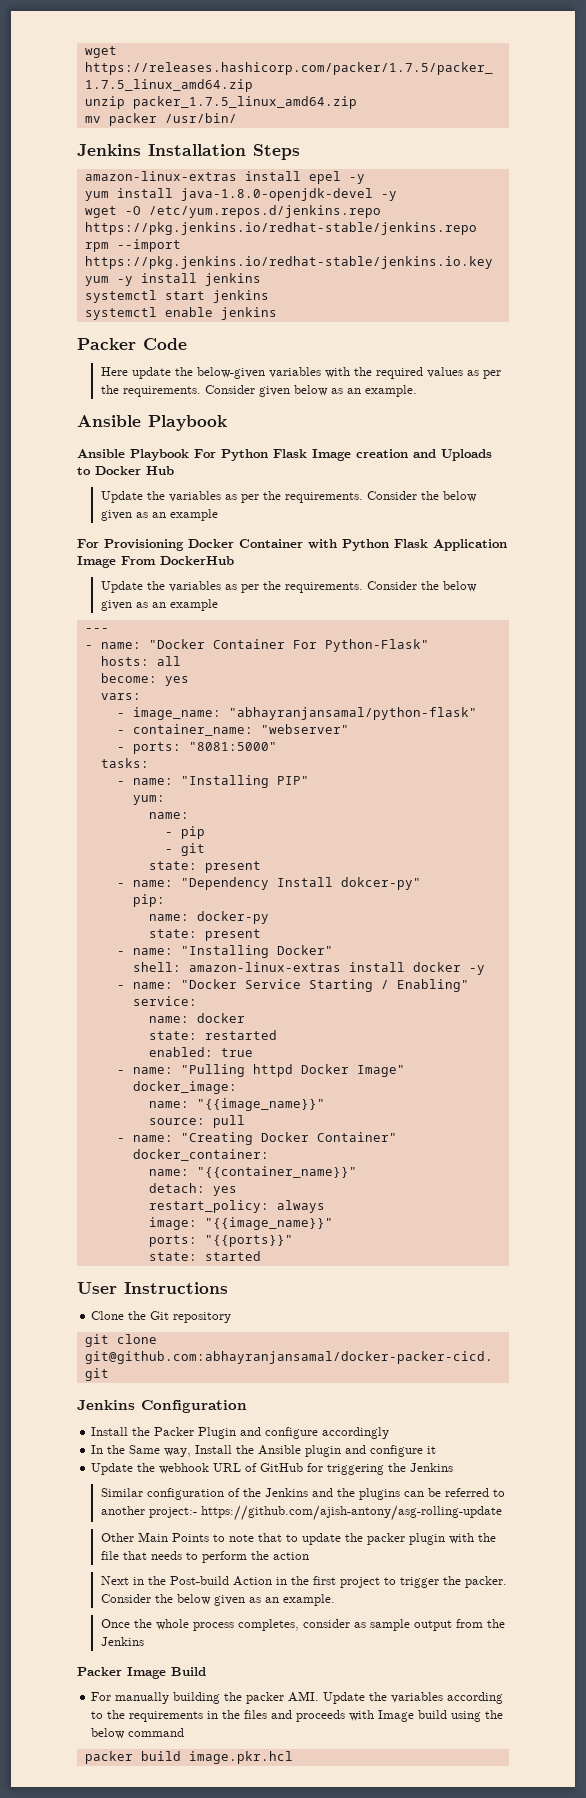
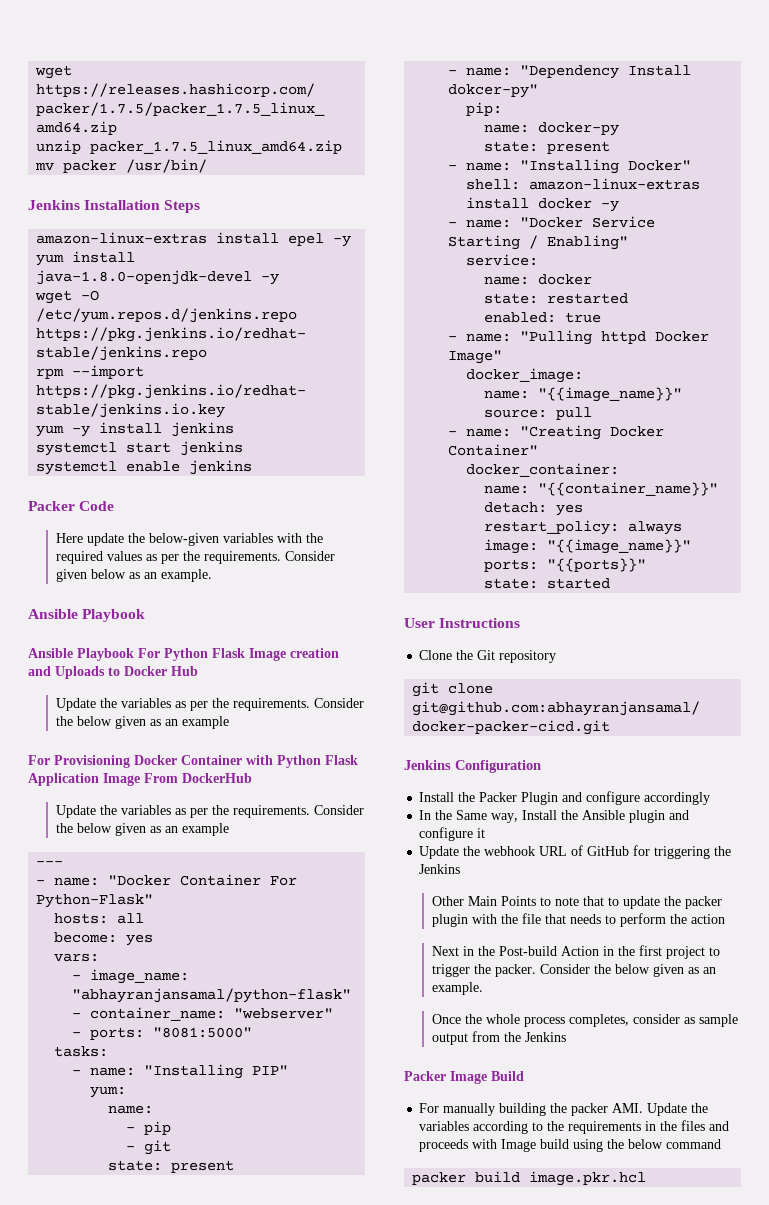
[100,1488,505,1500] [100,1505,502,1521] // Similar configuration of the Jenkins and the plugins can be referred to another project:- https://github.com/ajish-antony/asg-rolling-update -> (461, 869) none

